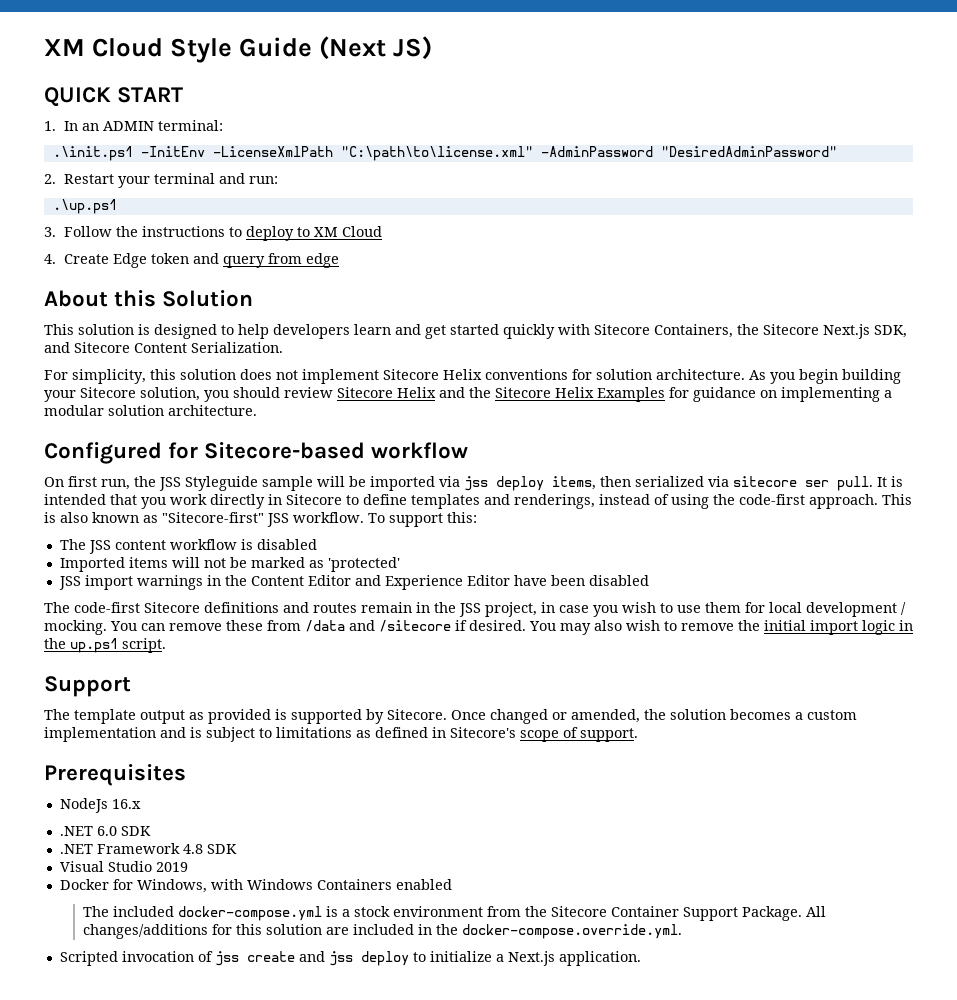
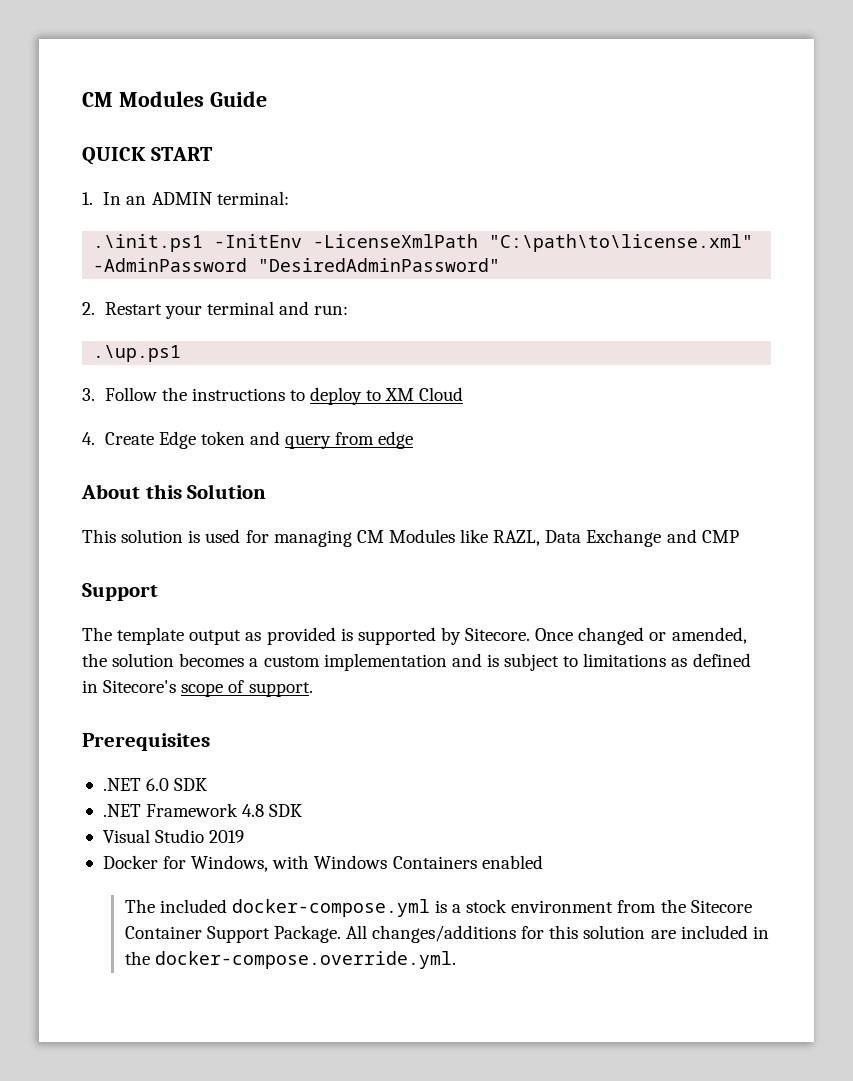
[44,38,233,63] XM Cloud Style -> [82,91,204,107] CM Modules
[319,36,433,60] (Next JS) -> (267, 99) none
[154,324,907,339] [44,342,283,353] [44,369,901,384] [44,387,892,402] [44,405,257,416] [44,442,469,464] [44,476,903,491] [44,494,912,509] [44,512,477,527] [59,539,317,554] [59,557,400,572] [58,575,649,590] [44,602,906,617] [44,620,913,635] [44,638,166,653] designed to help developers learn and get started quickly with Sitecore Containers, the Sitecore Next.js SDK, and Sitecore Content Serialization. // For simplicity, this solution does not implement Sitecore Helix conventions for solution architecture. As you begin building your Sitecore solution, you should review Sitecore Helix and the Sitecore Helix Examples for guidance on implementing a modular solution architecture. // Configured for Sitecore-based workflow // On first run, the JSS Styleguide sample will be imported via jss deploy items, then serialized via sitecore ser pull. It is intended that you work directly in Sitecore to define templates and renderings, instead of using the code-first approach. This is also known as "Sitecore-first" JSS workflow. To support this: // The JSS content workflow is disabled // Imported items will not be marked as 'protected' // JSS import warnings in the Content Editor and Experience Editor have been disabled // The code-first Sitecore definitions and routes remain in the JSS project, in case you wish to use them for local development / mocking. You can remove these from /data and /sitecore if desired. You may also wish to remove the initial import logic in the up.ps1 script. -> [205,529,739,547] used for managing CM Modules like RAZL, Data Exchange and CMP
[59,798,141,813] // NodeJs 16.x -> (210, 742) none
[59,951,641,966] // Scripted invocation of jss create and jss deploy to initialize a Next.js application. -> (456, 960) none

